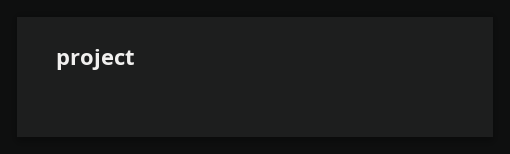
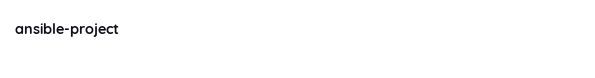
[56,49,135,70] project -> [15,23,119,37] ansible-project

